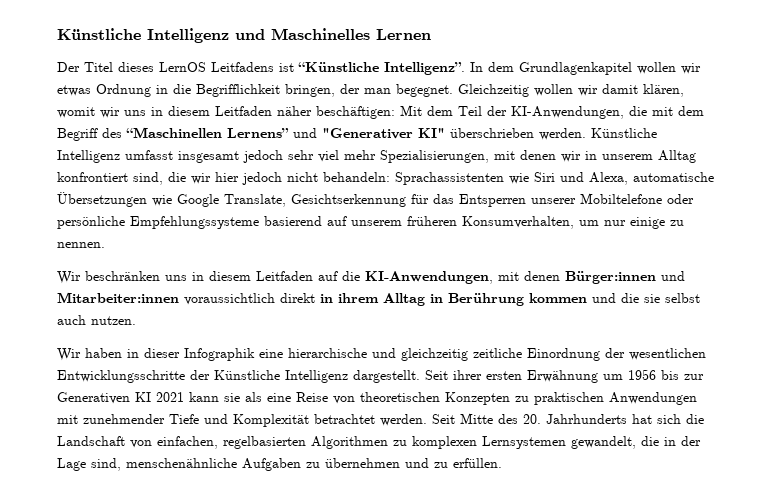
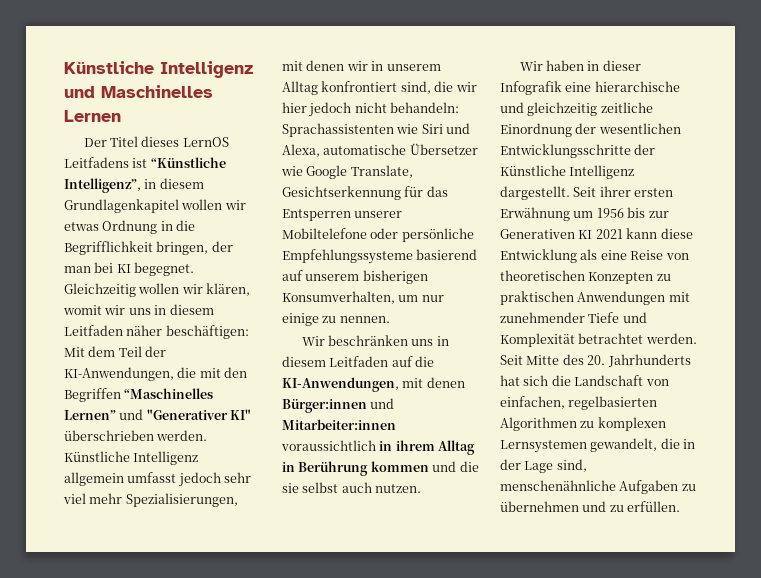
[384,62,514,75] Intelligenz”. In dem -> [64,178,204,193] Intelligenz”, in diesem
(391, 91) none -> [94,262,131,273] bei KI
[602,84,638,94] damit -> (203, 289) none
[678,106,704,116] [57,127,289,141] dem Begriff des “Maschinellen Lernens” -> [224,367,248,378] [64,388,214,402] [64,410,116,420] den Begriffen “Maschinelles Lernen”
[125,150,239,163] umfasst insgesamt -> [64,472,177,486] allgemein umfasst
[57,192,147,207] Übersetzungen -> [409,143,478,155] Übersetzer
[407,216,457,226] früheren -> [362,270,428,284] bisherigen
[280,293,315,303] direkt -> (376, 445) none
[184,348,255,361] Infographik -> [500,81,562,95] Infografik
[224,393,240,402] sie -> [660,228,693,239] [500,249,577,263] diese Entwicklung

